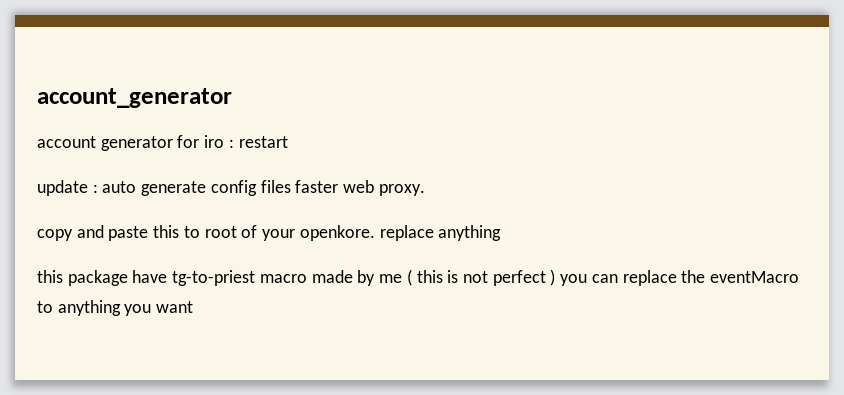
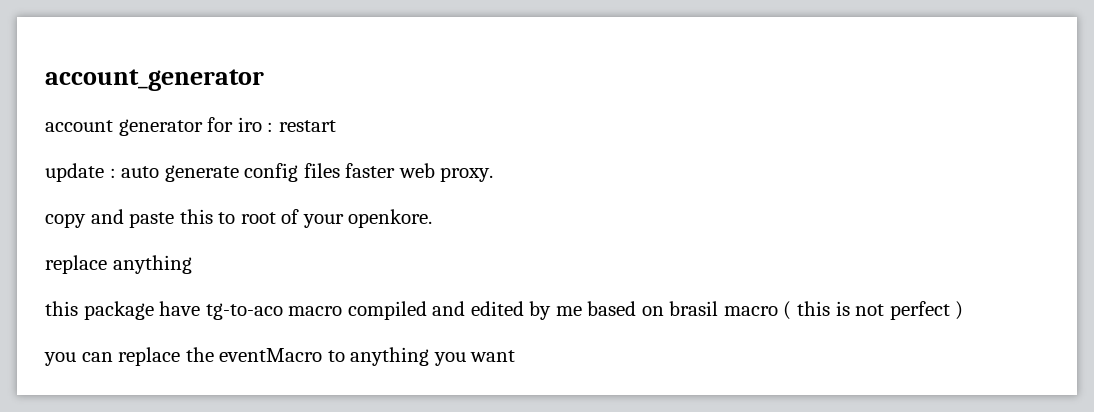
(375, 233) none -> (433, 218) //
[172,270,403,286] tg-to-priest macro made by me -> [205,301,778,320] tg-to-aco macro compiled and edited by me based on brasil macro
(556, 277) none -> (964, 310) //

